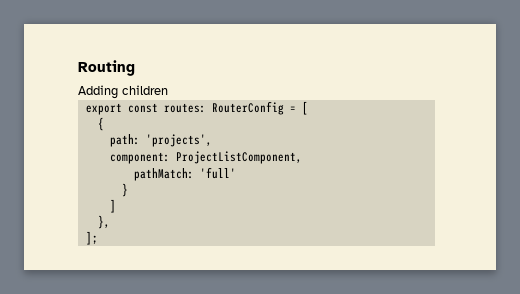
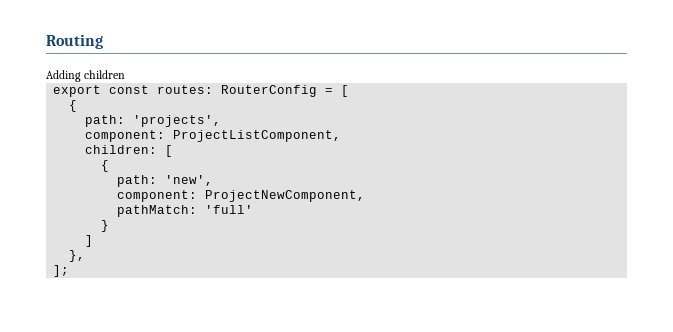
(302, 157) none -> [85,145,174,157] [101,160,110,172] [117,175,214,187] [117,190,366,202] // children: [ // { // path: 'new', // component: ProjectNewComponent,

